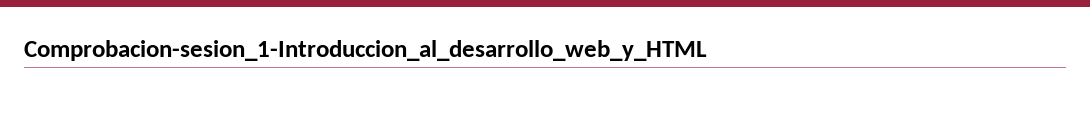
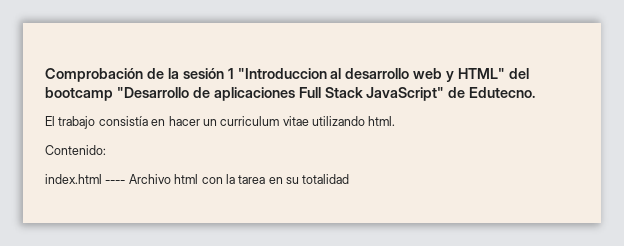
[24,40,707,61] Comprobacion-sesion_1-Introduccion_al_desarrollo_web_y_HTML -> [45,68,530,82] [45,87,536,101] [45,116,396,129] [45,145,106,155] [45,174,350,184] Comprobación de la sesión 1 "Introduccion al desarrollo web y HTML" del bootcamp "Desarrollo de aplicaciones Full Stack JavaScript" de Edutecno. // El trabajo consistía en hacer un curriculum vitae utilizando html. // Contenido: // index.html ---- Archivo html con la tarea en su totalidad

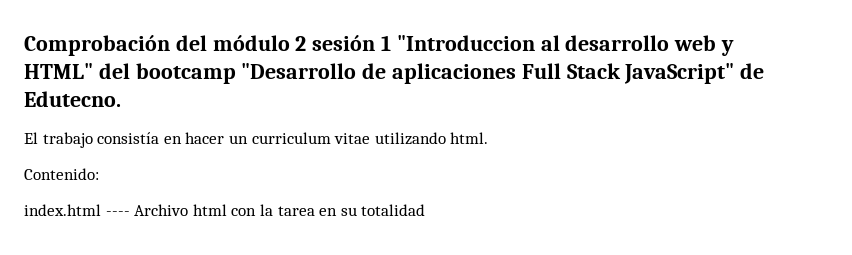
[146,68,179,79] de la -> [175,35,307,51] del módulo 2

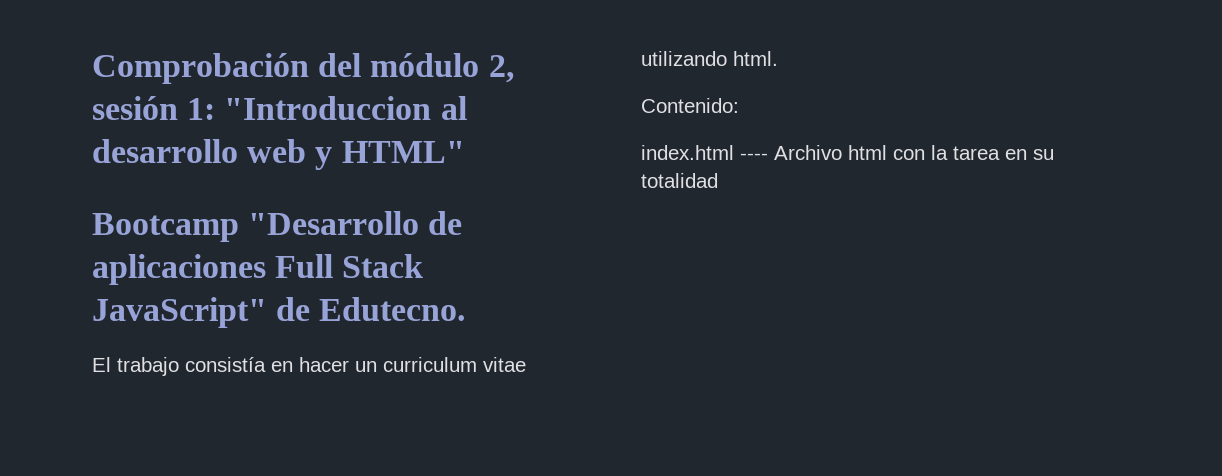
[295,35,392,51] 2 sesión 1 -> [488,55,515,83] [92,96,216,120] 2, sesión 1:
[98,63,236,84] del bootcamp -> [92,213,239,242] // Bootcamp

